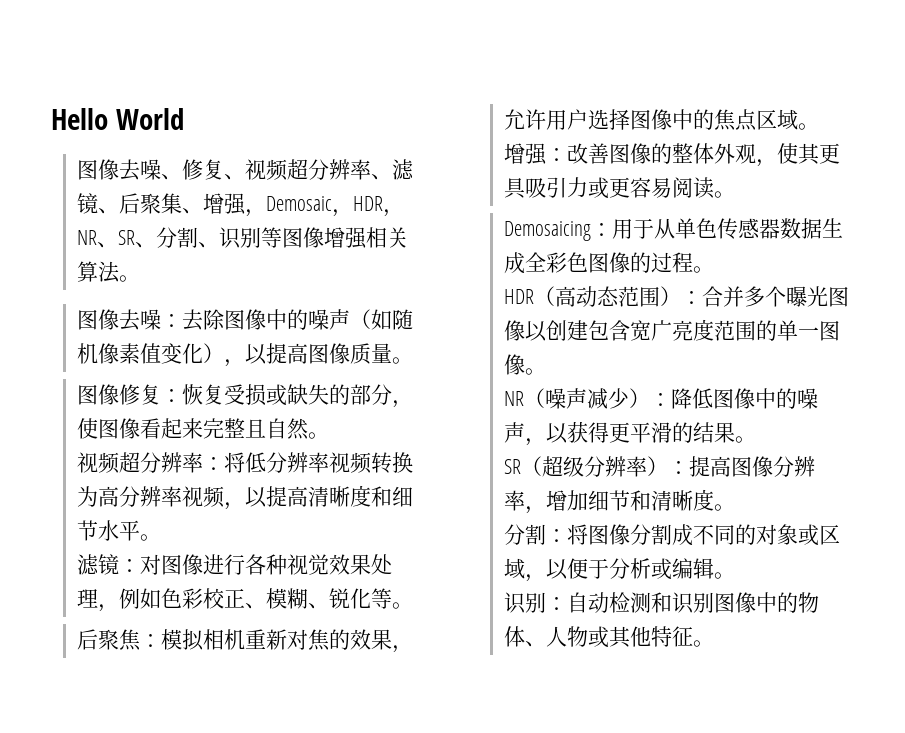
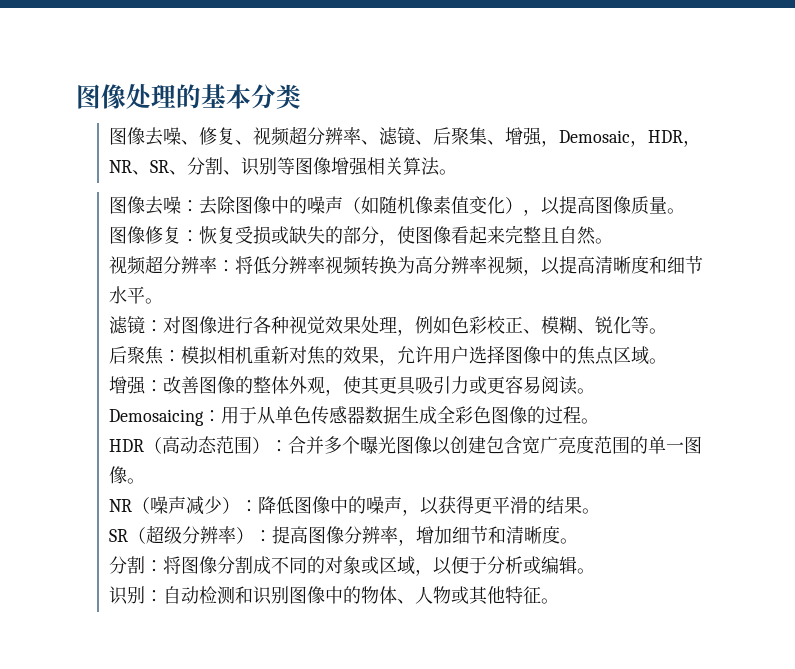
[51,108,184,130] Hello World -> [76,84,301,109] 图像处理的基本分类

